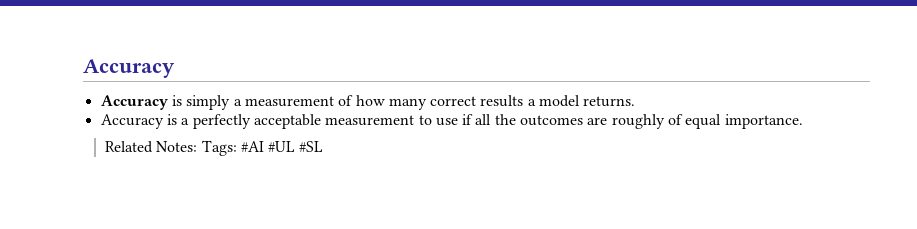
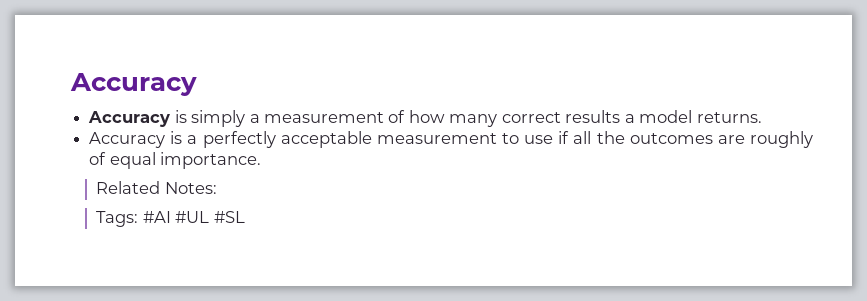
(198, 146) none -> (217, 188) //

